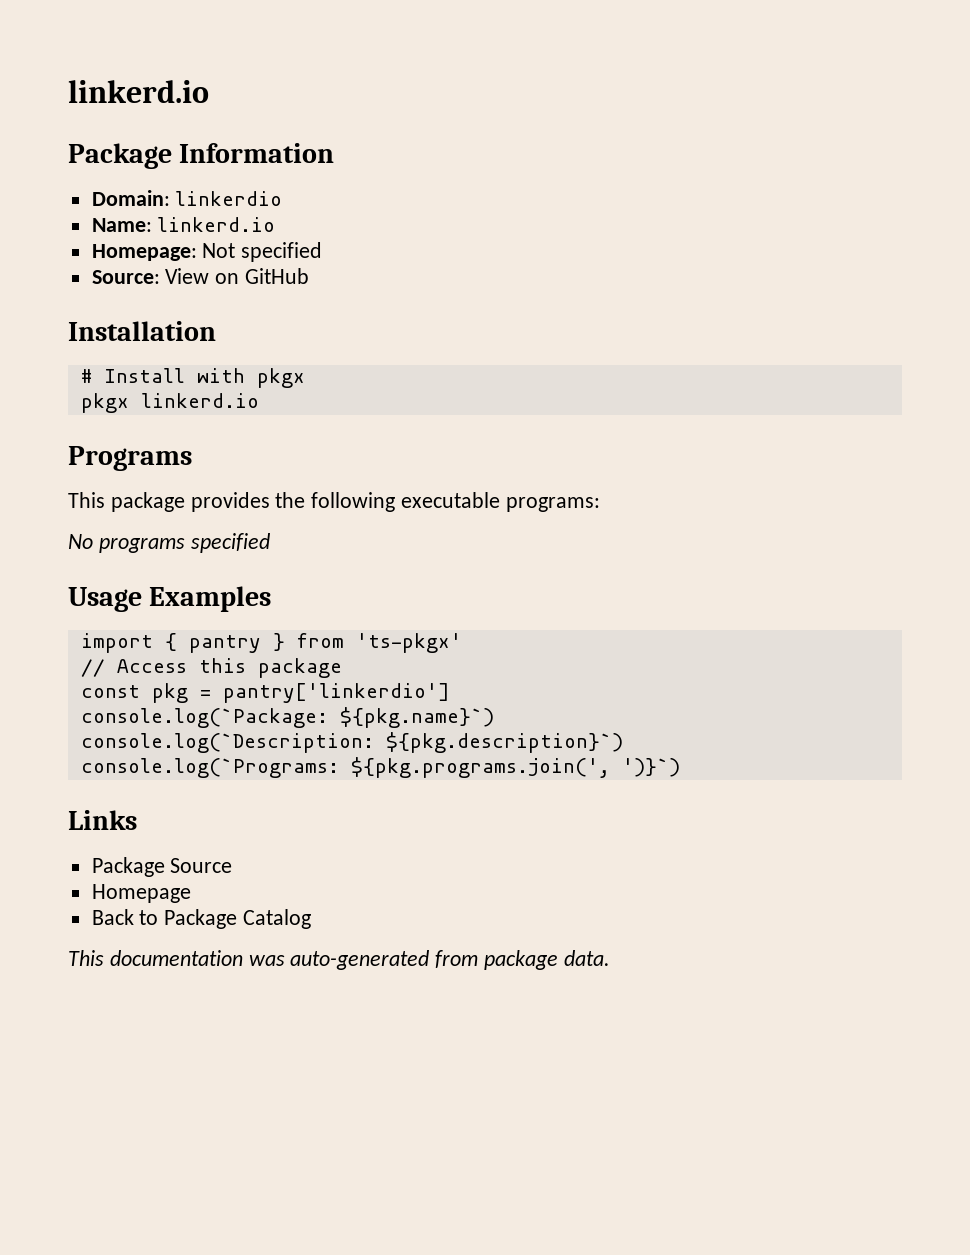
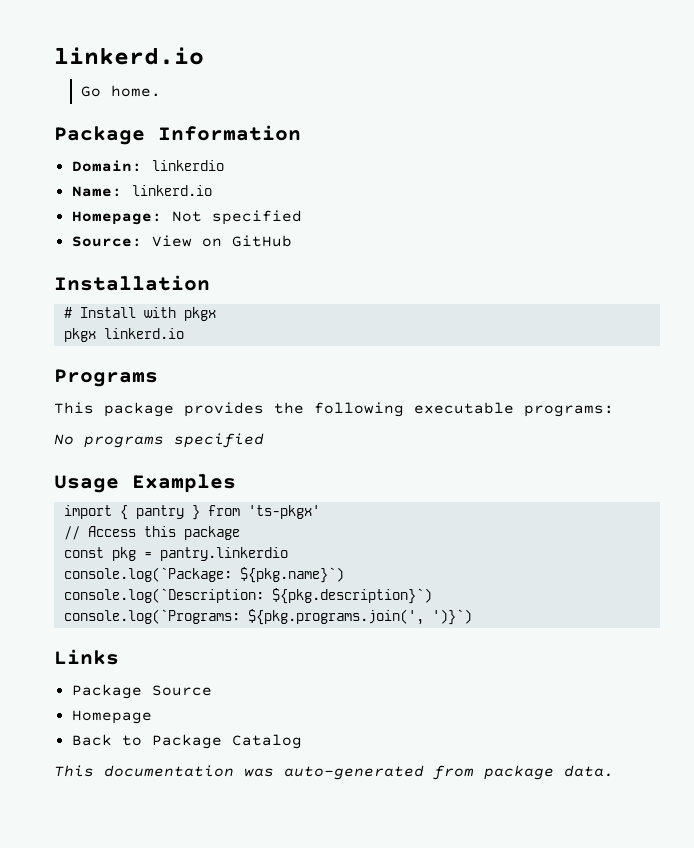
[68,80,209,103] linkerd.io -> [54,47,204,65] [80,85,161,97] linkerd.io // Go home.
[222,683,450,703] pantry['linkerdio'] -> [159,547,288,561] pantry.linkerdio

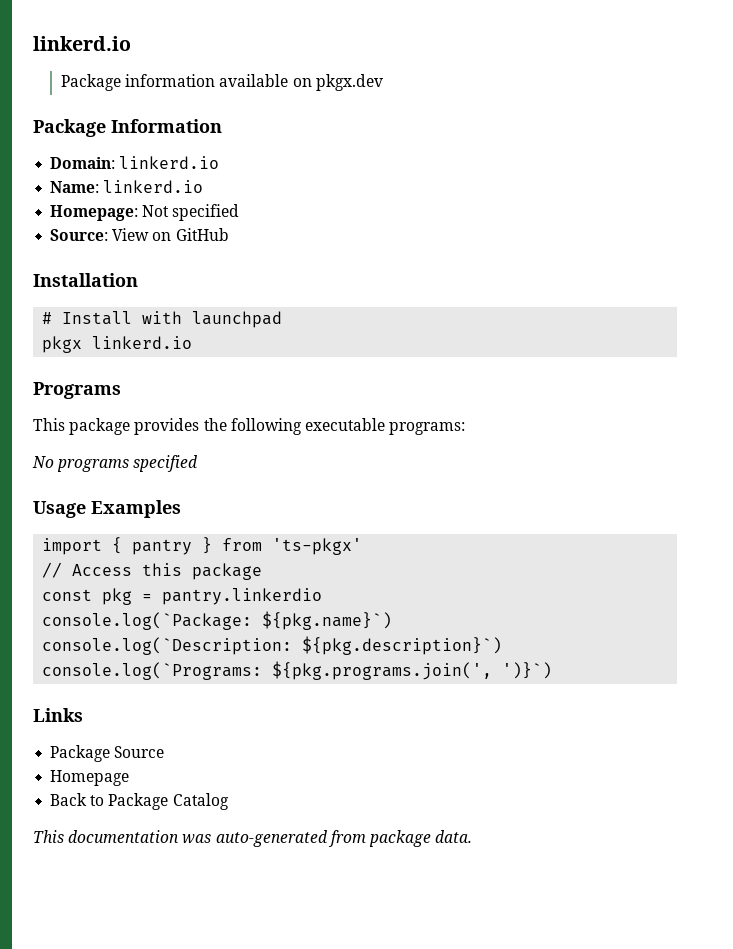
[54,47,204,65] [80,85,161,97] linkerd.io // Go home. -> [33,36,131,51] [60,74,383,91] linkerd.io // Package information available on pkgx.dev
[151,160,224,171] linkerdio -> [119,156,220,169] linkerd.io
[183,307,216,321] pkgx -> [192,311,283,328] launchpad

